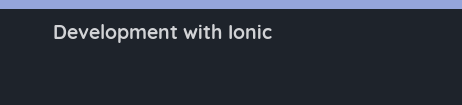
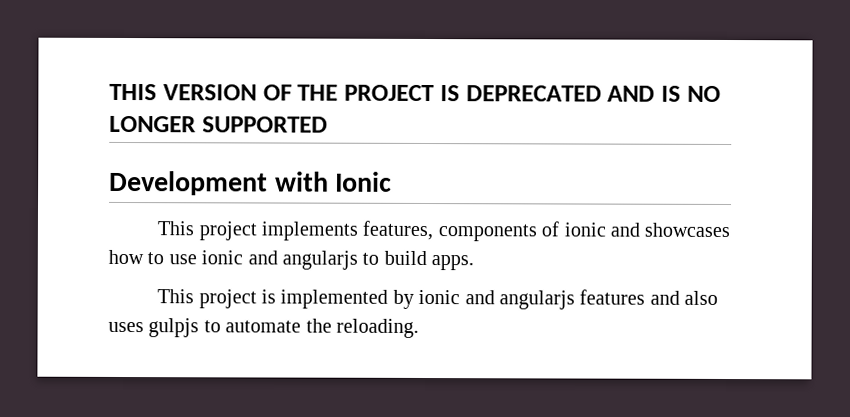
[53,24,272,43] Development with Ionic -> [109,83,721,102] [109,115,328,133] [109,170,393,196] [157,220,731,242] [108,249,475,271] [157,289,719,310] [108,318,419,338] THIS VERSION OF THE PROJECT IS DEPRECATED AND IS NO LONGER SUPPORTED // Development with Ionic // This project implements features, components of ionic and showcases how to use ionic and angularjs to build apps. // This project is implemented by ionic and angularjs features and also uses gulpjs to automate the reloading.

